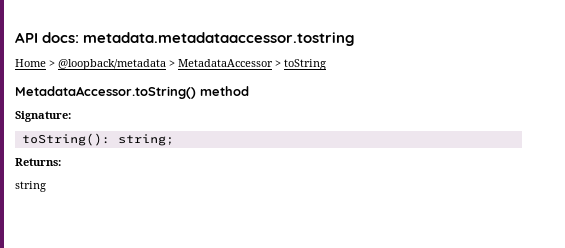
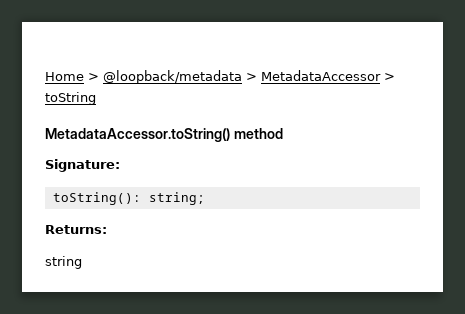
[15,32,356,46] API docs: metadata.metadataaccessor.tostring // -> (45, 76) none

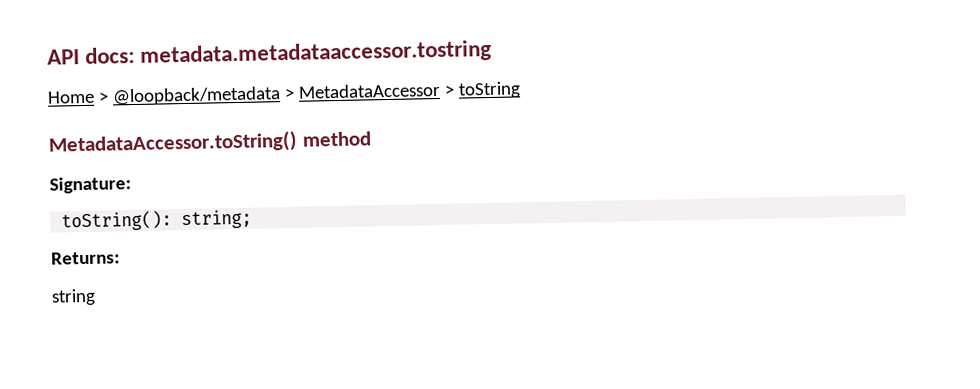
(45, 76) none -> [47,39,493,67] API docs: metadata.metadataaccessor.tostring //

